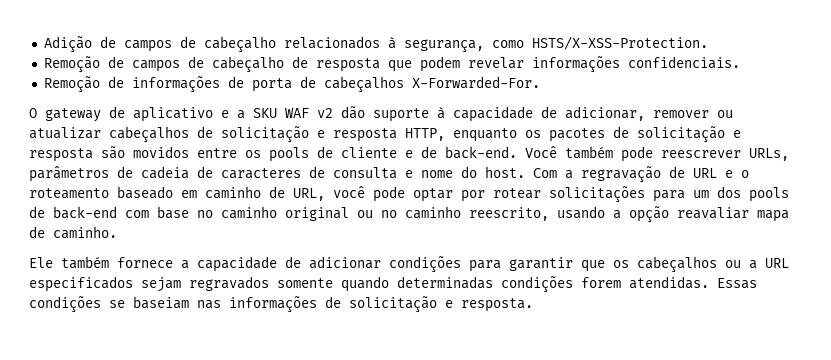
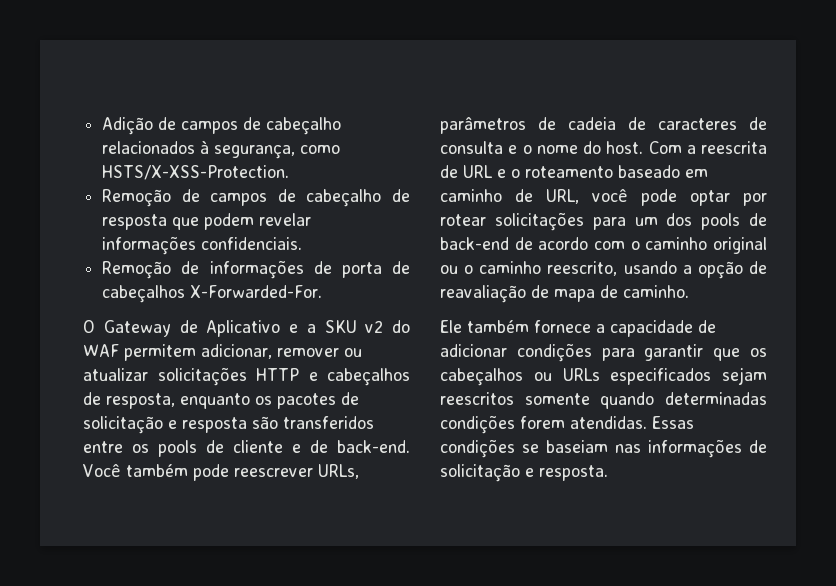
[45,106,733,122] [29,126,445,143] gateway de aplicativo e a SKU WAF v2 dão suporte à capacidade de adicionar, remover ou atualizar cabeçalhos de solicitação e resposta HTTP, -> [103,320,410,337] [83,344,362,361] [83,367,410,386] [83,392,175,409] Gateway de Aplicativo e a SKU v2 do WAF permitem adicionar, remover ou atualizar solicitações HTTP e cabeçalhos de resposta,
[133,146,189,158] movidos -> [283,416,374,429] transferidos
(413, 174) none -> [522,145,532,154] o
[581,166,661,183] regravação -> [701,141,767,154] reescrita
[125,206,213,219] com base no -> [514,237,640,250] de acordo com o
[381,210,397,218] no -> [464,265,474,274] o
[677,207,749,219] reavaliar -> [749,261,767,274] [440,285,549,303] de reavaliação de
[749,258,789,269] a URL -> [562,368,600,381] URLs
[189,276,269,291] regravados -> [440,392,514,405] reescritos

